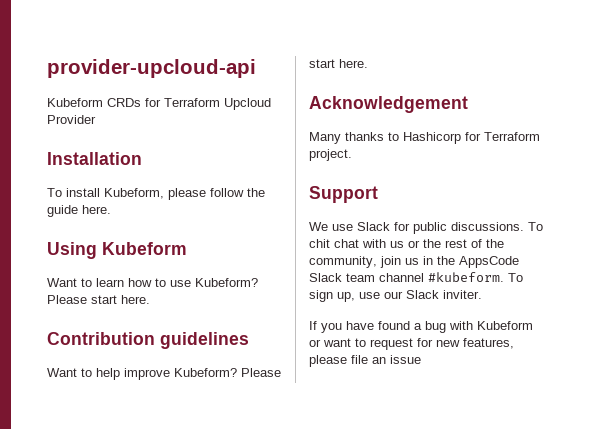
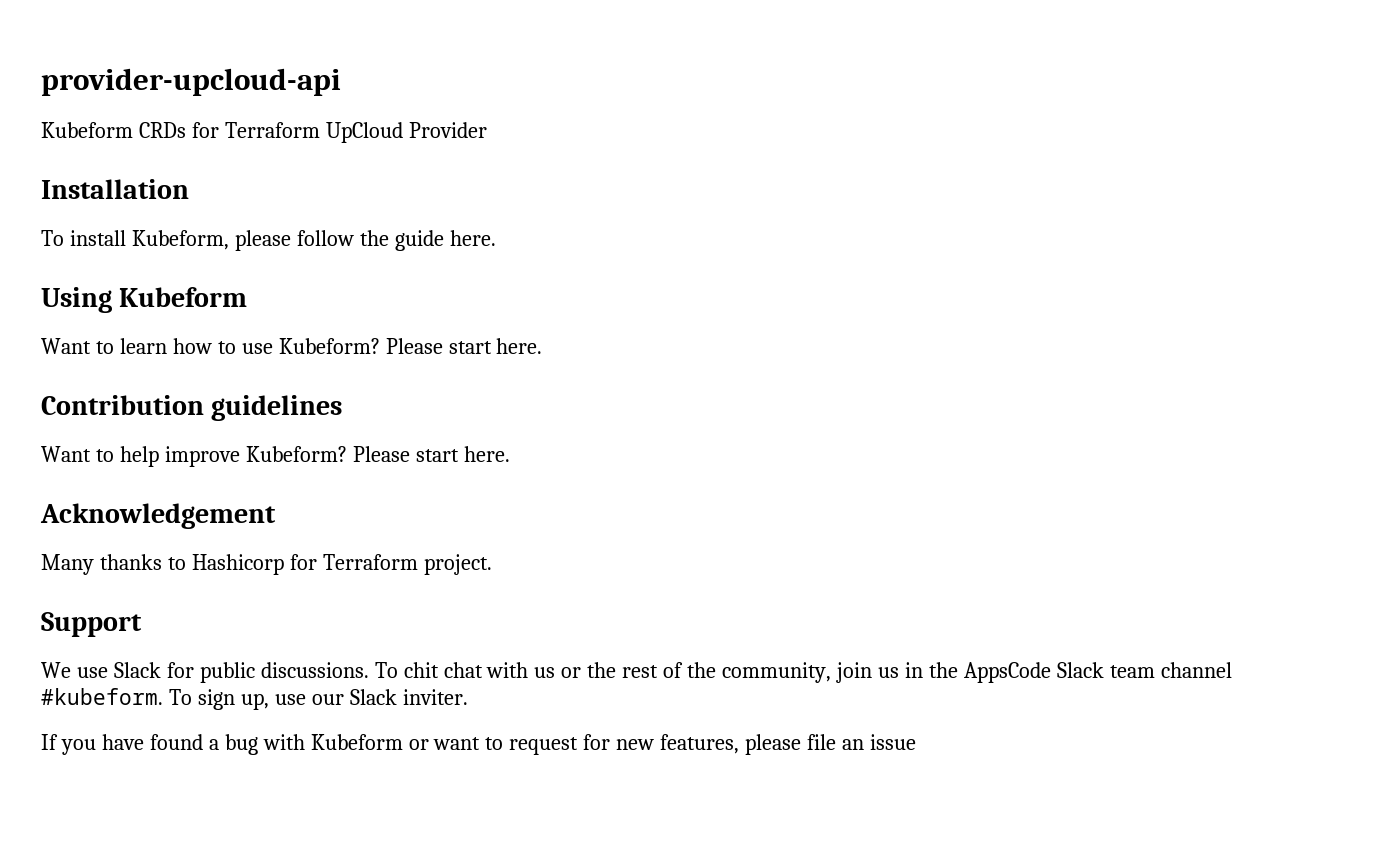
[224,98,271,110] Upcloud -> [325,122,403,143] UpCloud

